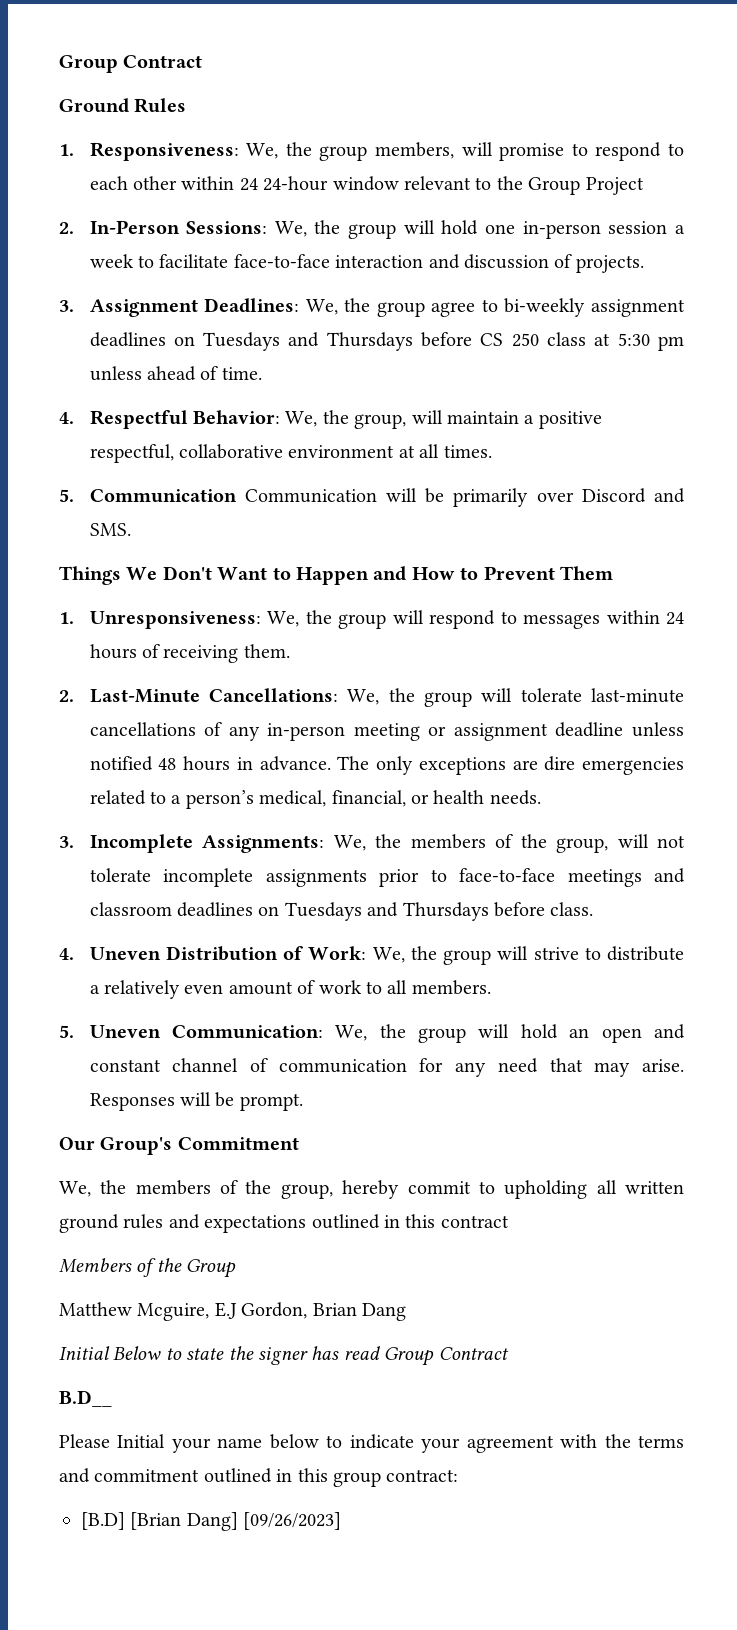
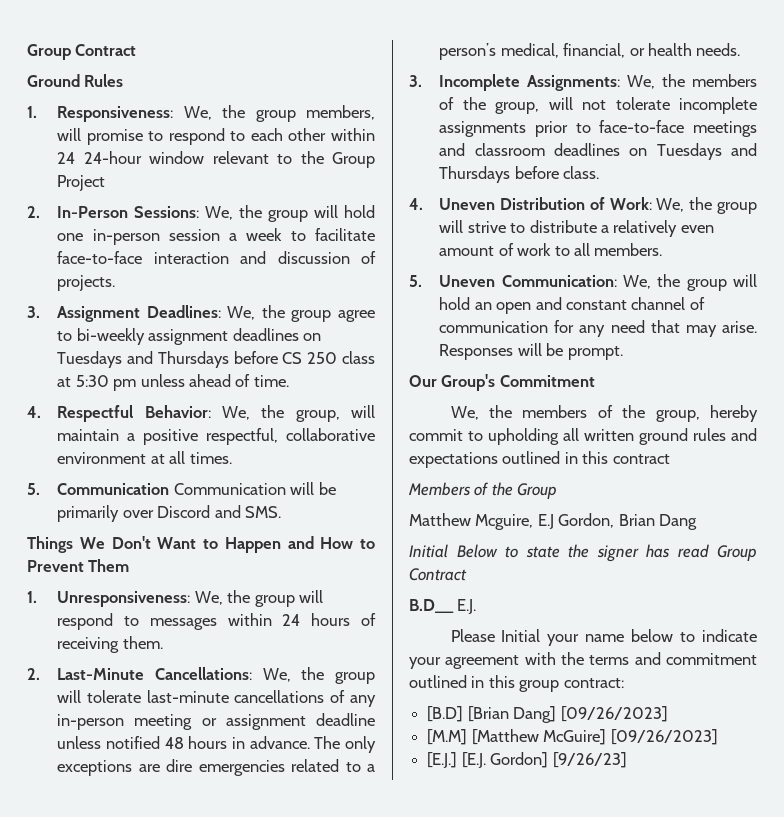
(112, 1398) none -> [457,599,477,614] E.J.
(342, 1521) none -> [427,729,718,745] [427,752,627,768] // [M.M] [Matthew McGuire] [09/26/2023] // [E.J.] [E.J. Gordon] [9/26/23]

